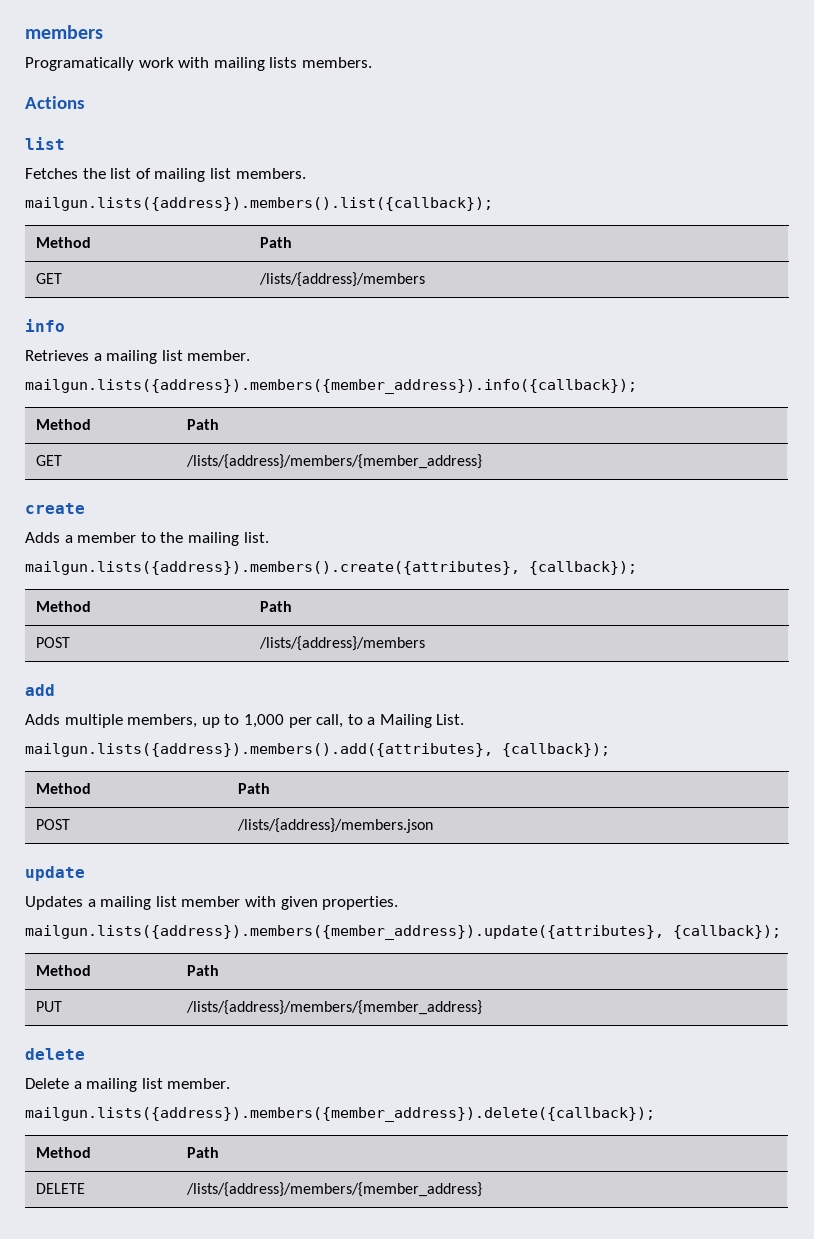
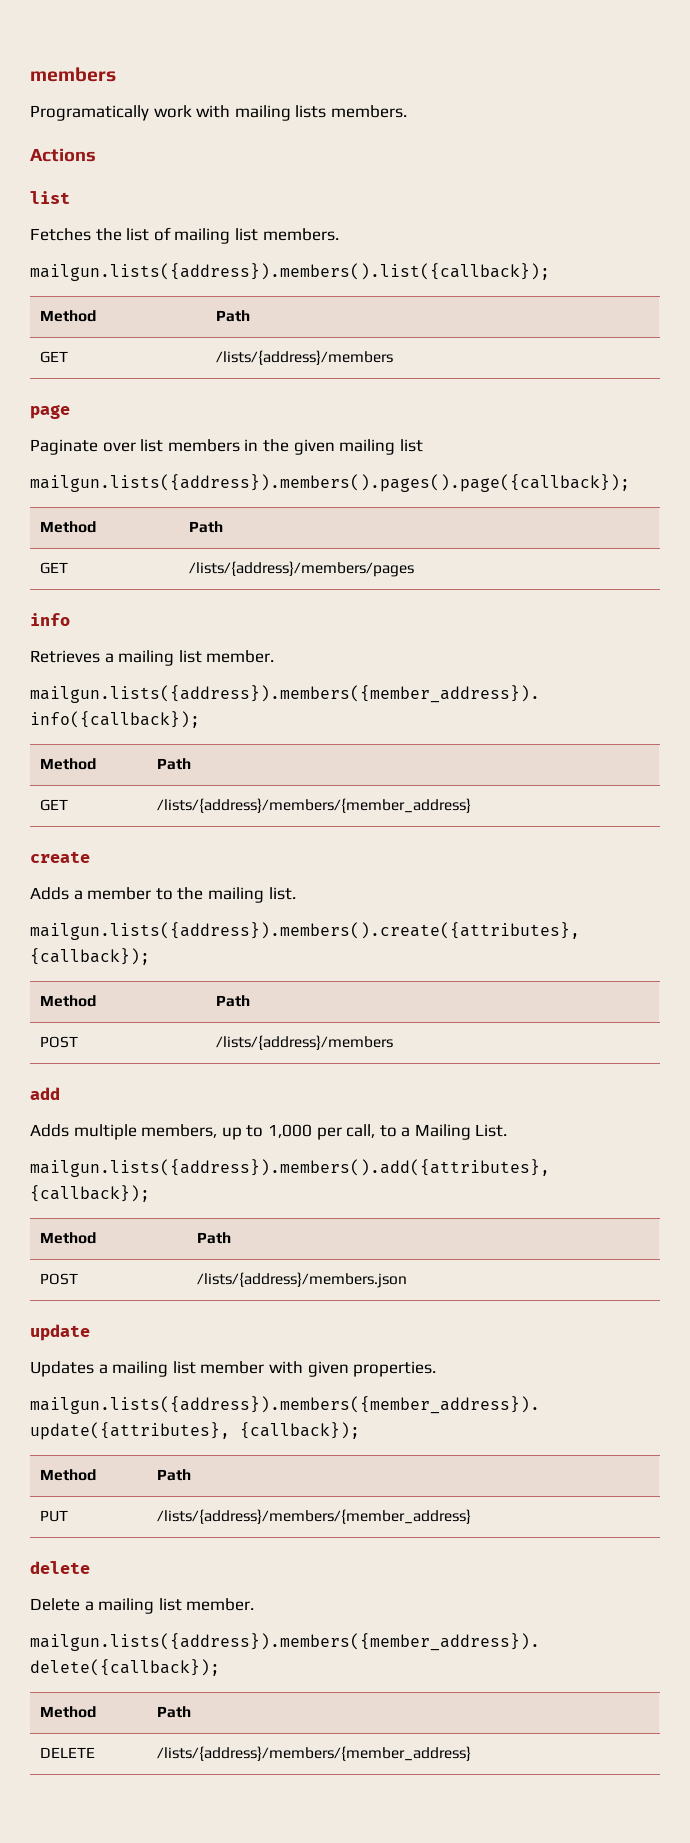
(426, 279) none -> [30,404,70,419] [30,439,423,455] [30,474,630,492] [40,521,97,533] [189,521,224,533] [40,562,69,574] [189,561,415,577] // page // Paginate over list members in the given mailing list // mailgun.lists({address}).members().pages().page({callback}); // Method | Path // GET | /lists/{address}/members/pages

